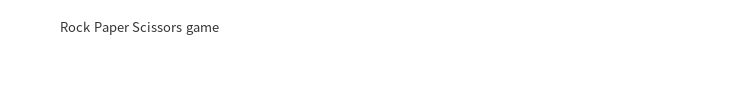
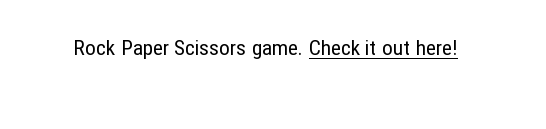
[185,25,219,35] game -> [252,40,458,59] game. Check it out here!

